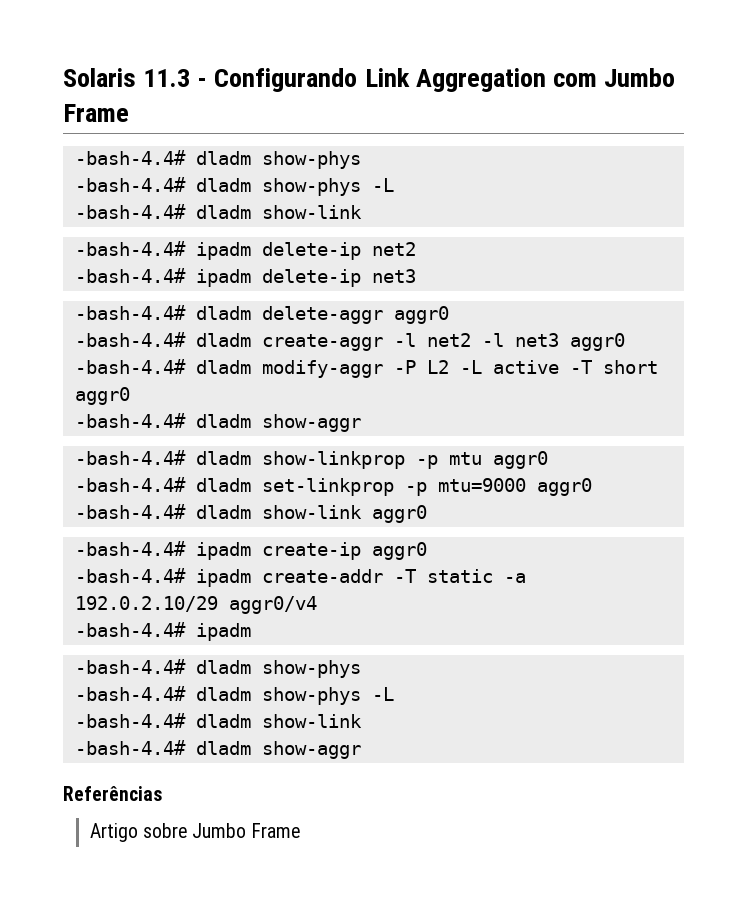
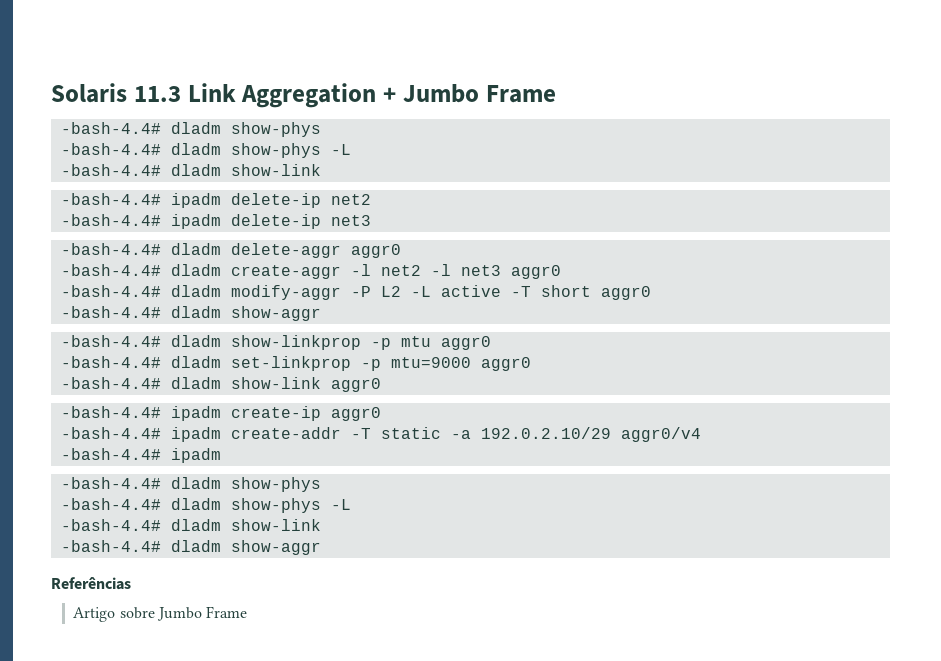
[197,68,358,92] - Configurando -> (181, 94) none
[552,73,597,87] com -> [383,87,396,102] +

